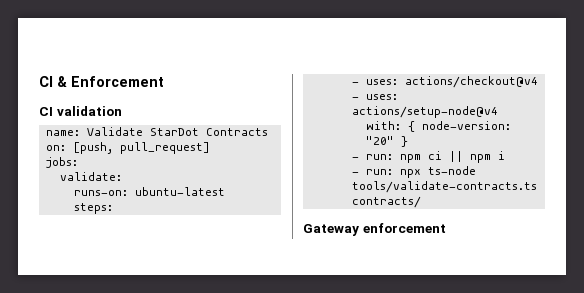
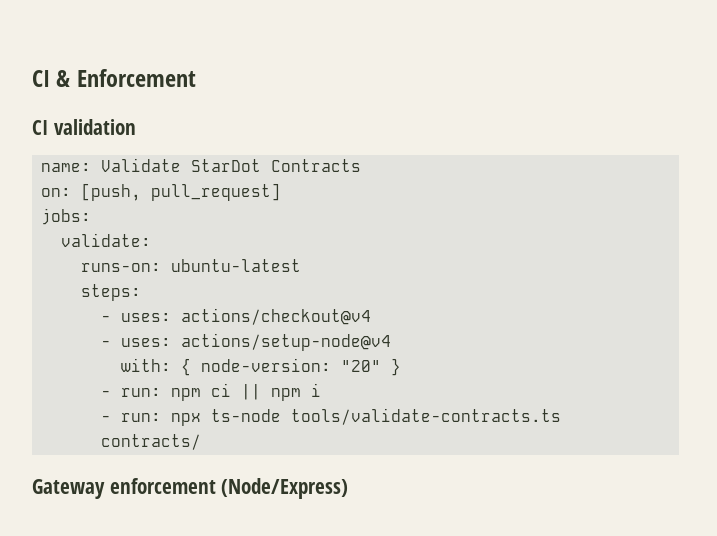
(446, 228) none -> [221,478,349,499] (Node/Express)

